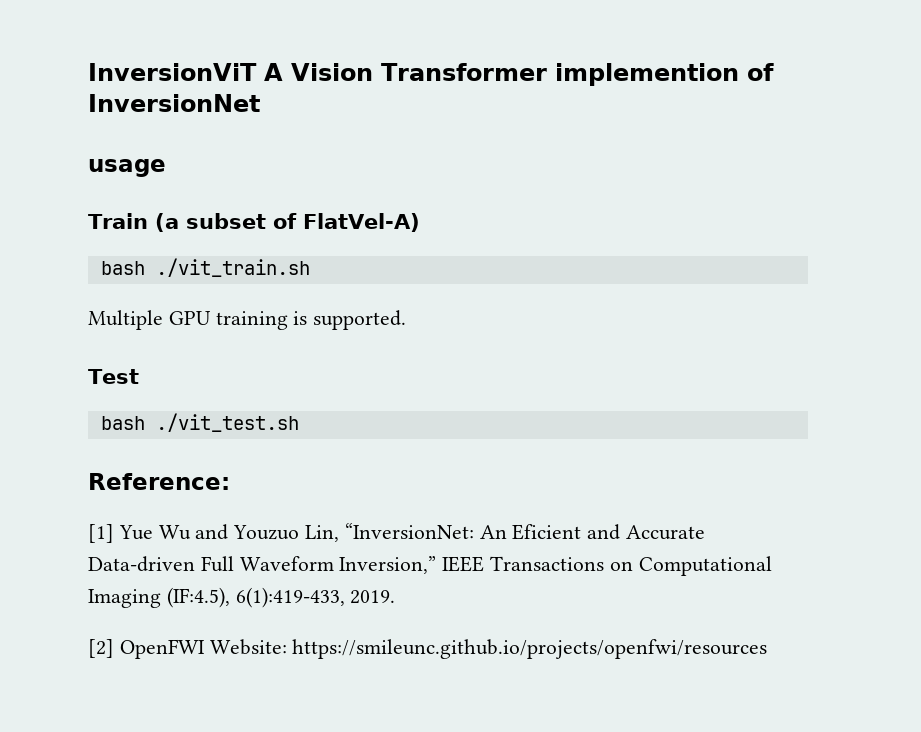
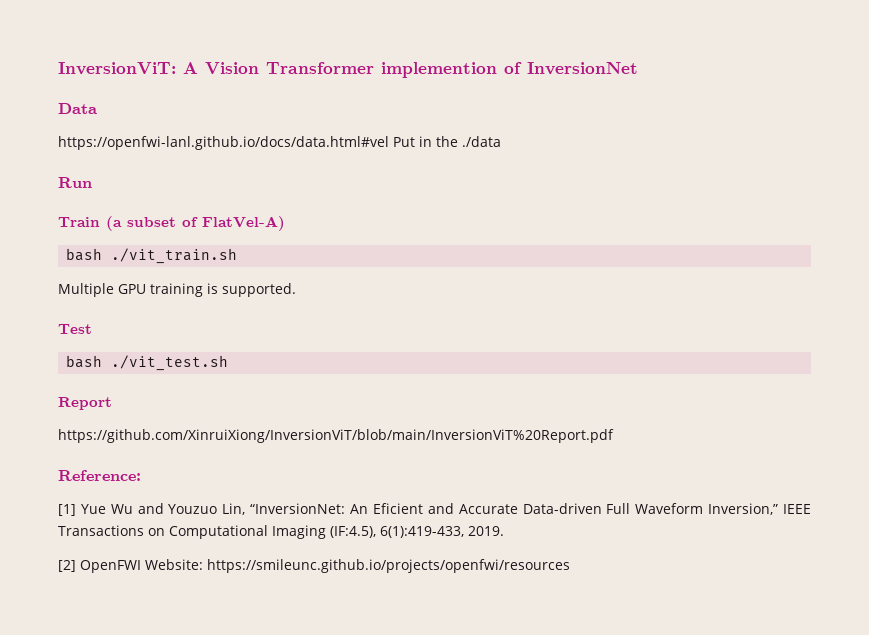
[88,63,257,81] InversionViT -> [58,62,176,75] InversionViT:
[88,159,166,177] usage -> [58,103,97,114] [58,136,501,150] [58,177,92,188] Data // https://openfwi-lanl.github.io/docs/data.html#vel Put in the ./data // Run
(299, 422) none -> [58,397,112,410] [58,429,614,443] // Report // https://github.com/XinruiXiong/InversionViT/blob/main/InversionViT%20Report.pdf

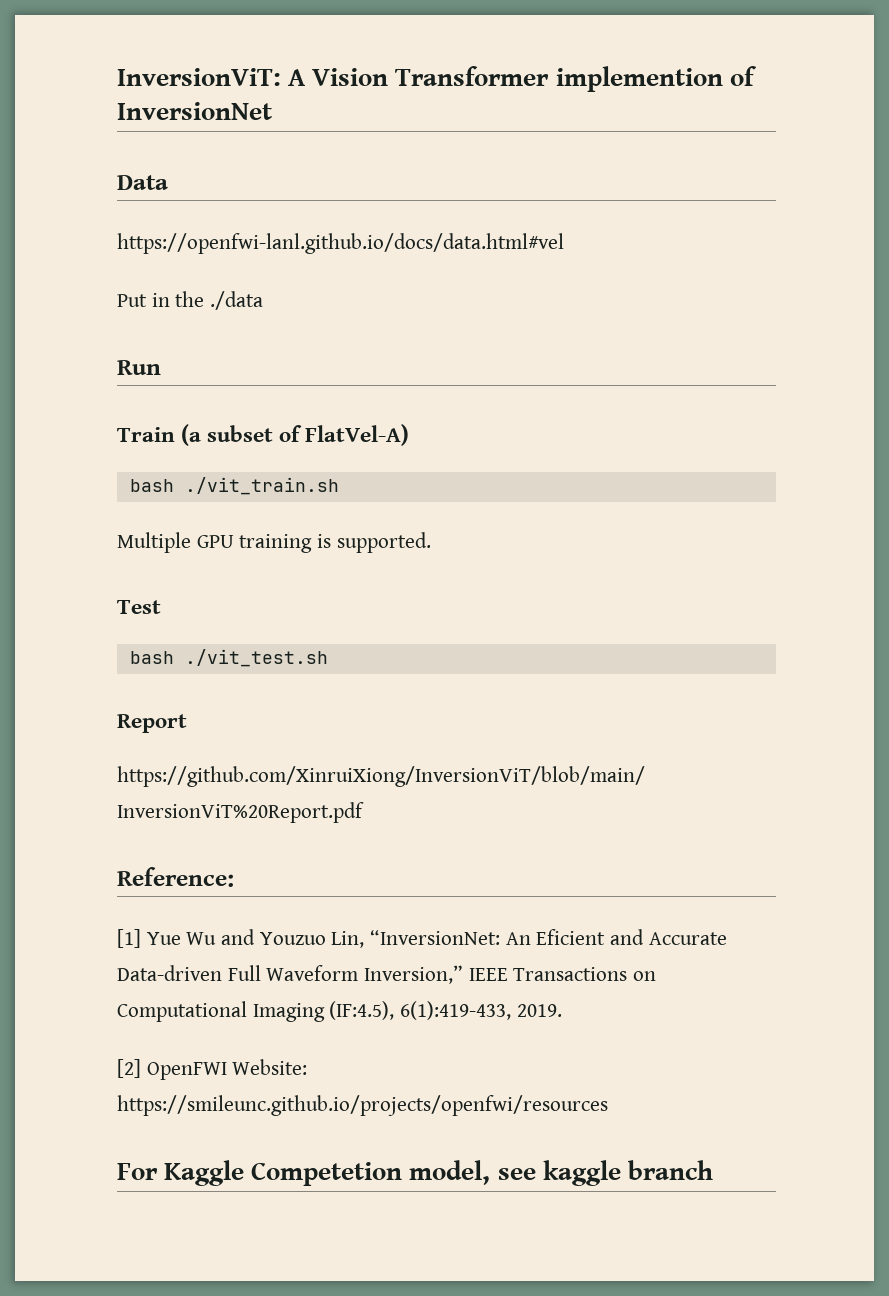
(389, 143) none -> (564, 243) //
(570, 566) none -> [117,1160,713,1186] // For Kaggle Competetion model, see kaggle branch

